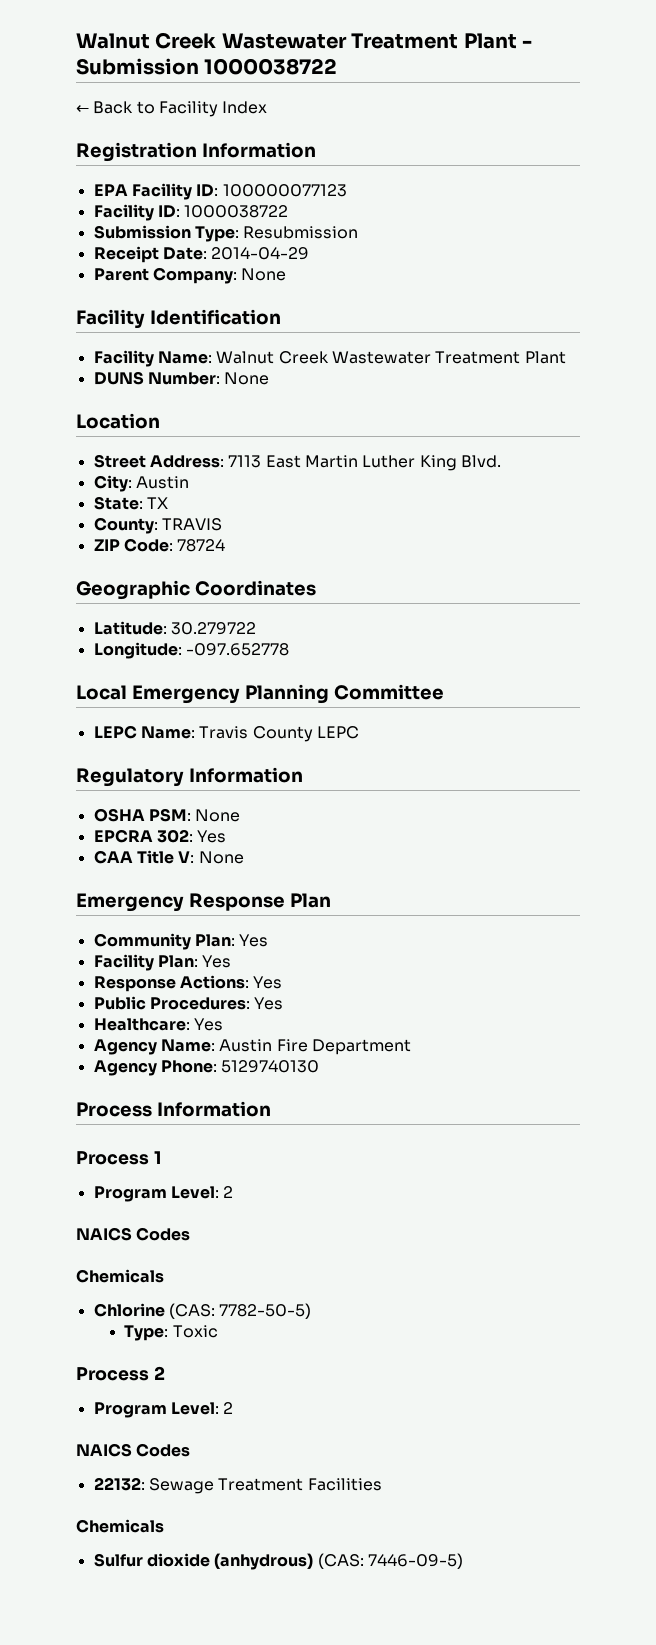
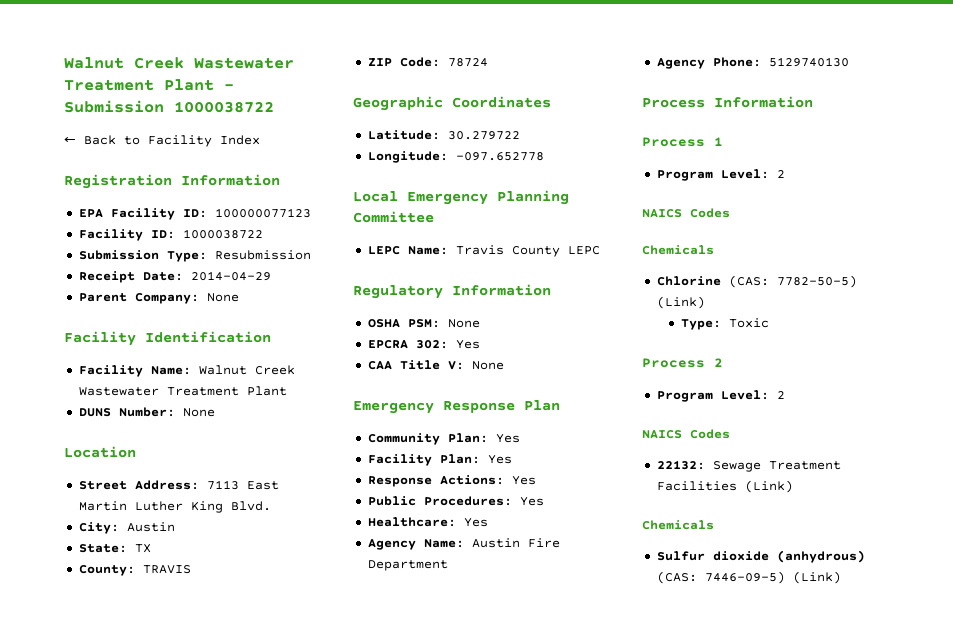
(312, 1311) none -> [656,296,705,309] (Link)
(382, 1484) none -> [744,480,793,493] (Link)
(463, 1561) none -> [792,571,841,584] (Link)

